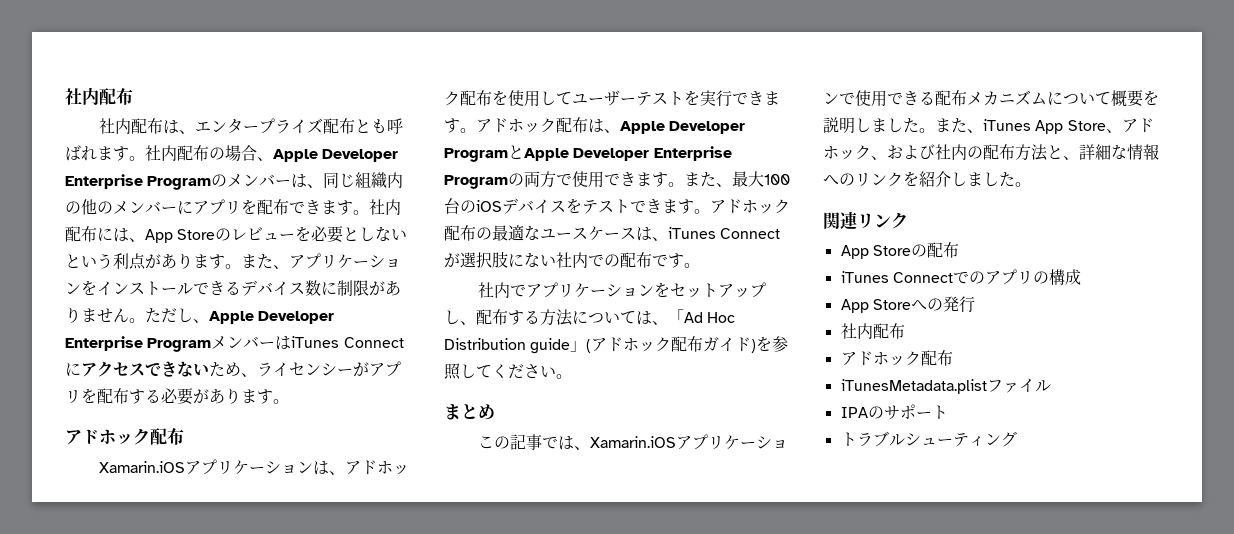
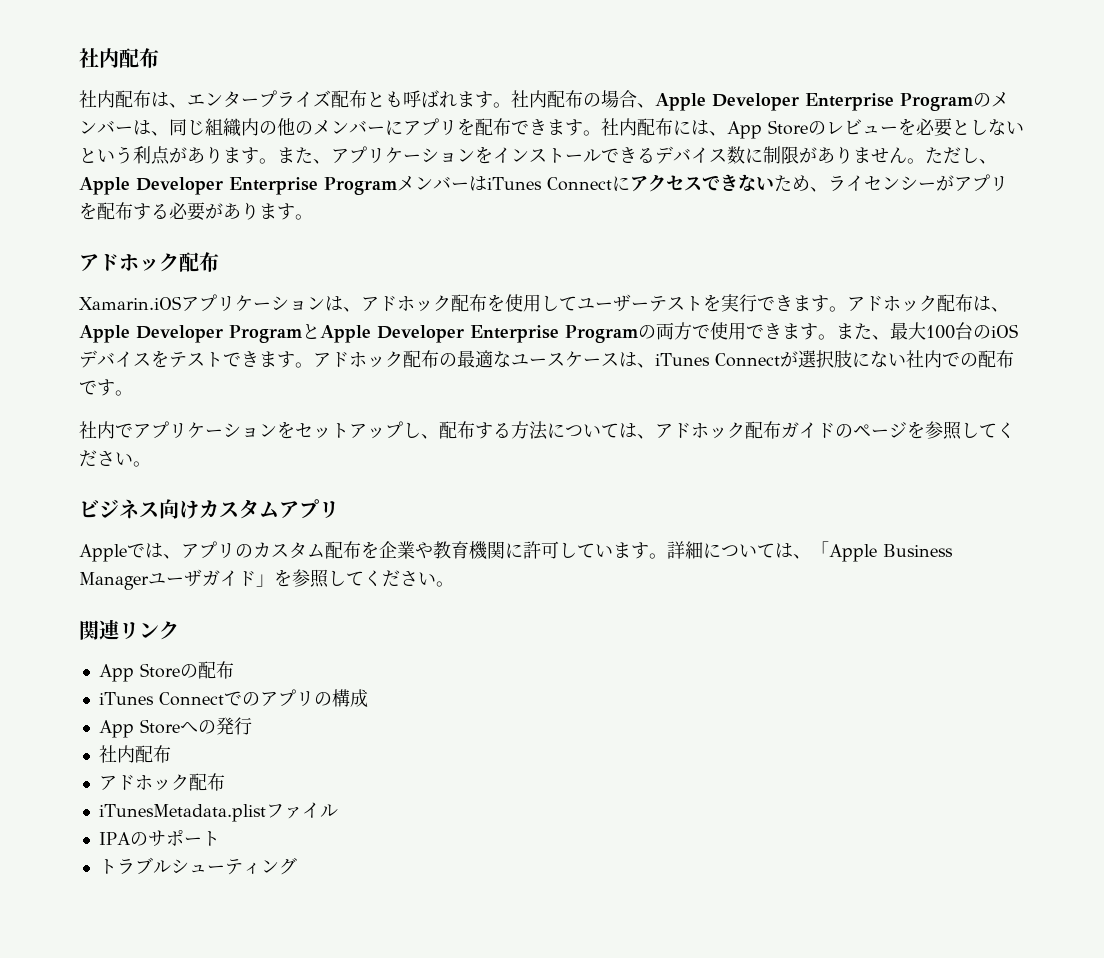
[668,309,736,323] [444,338,592,354] 「Ad Hoc Distribution guide」( -> (655, 436) none
[751,336,789,353] [444,363,572,380] [444,404,495,420] [477,434,788,450] [823,90,1159,107] [823,117,1154,134] [823,144,1159,161] [823,171,1015,187] )を参照してください。 // まとめ // この記事では、Xamarin.iOSアプリケーションで使用できる配布メカニズムについて概要を説明しました。また、iTunes App Store、アドホック、および社内の配布方法と、詳細な情報へのリンクを紹介しました -> [835,421,1015,440] [79,450,151,467] [79,499,339,519] [79,541,953,562] [79,569,436,590] のページを参照してください。 // ビジネス向けカスタムアプリ // Appleでは、アプリのカスタム配布を企業や教育機関に許可しています。詳細については、「Apple Business Managerユーザガイド」を参照してください

